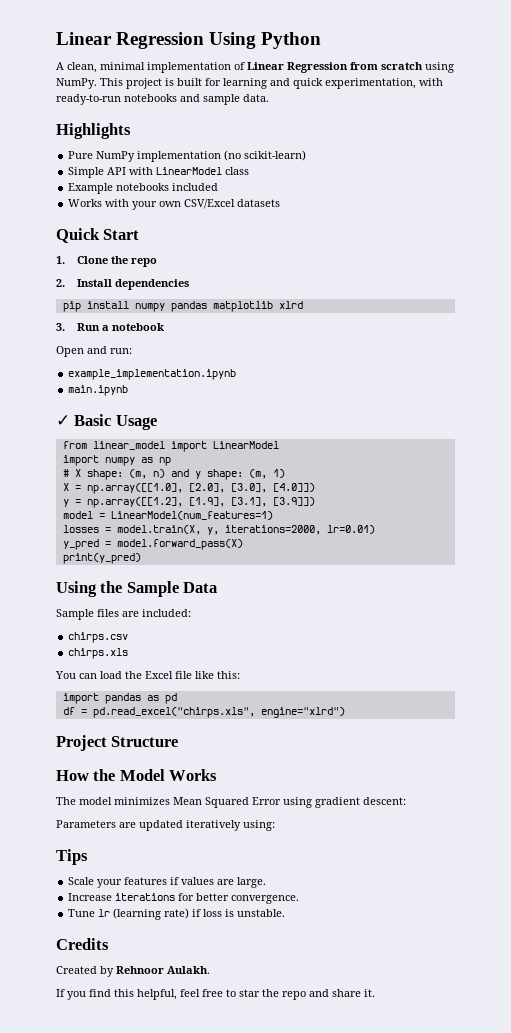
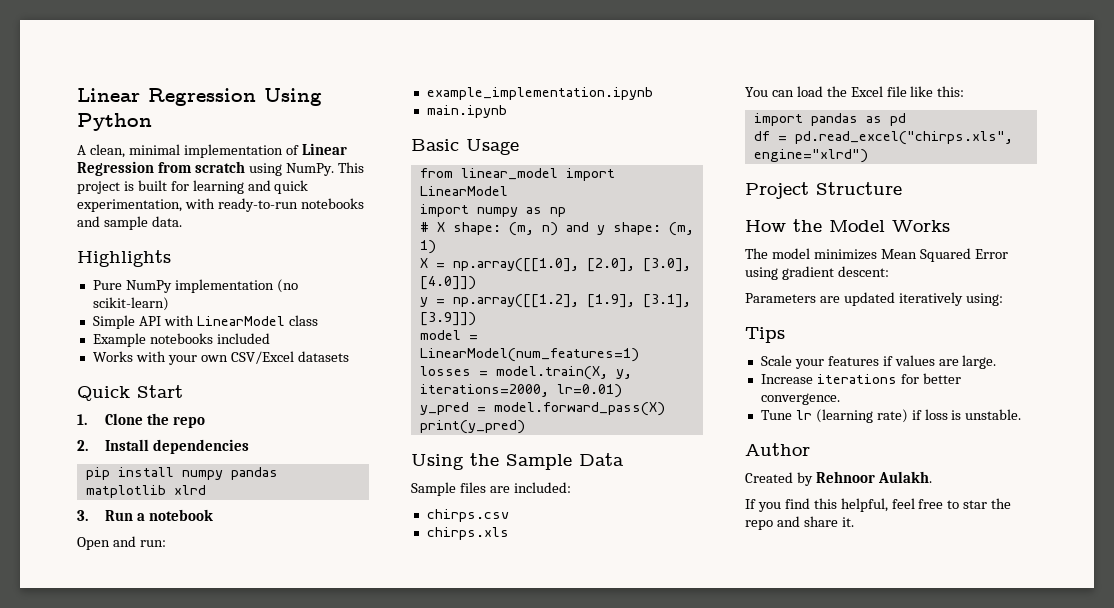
[56,415,70,426] ✓ -> (507, 111) none
[56,938,109,950] Credits -> [745,443,810,456] Author

